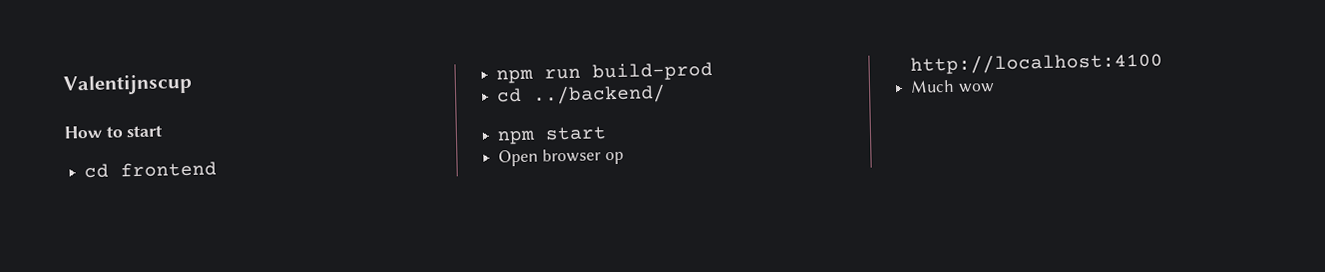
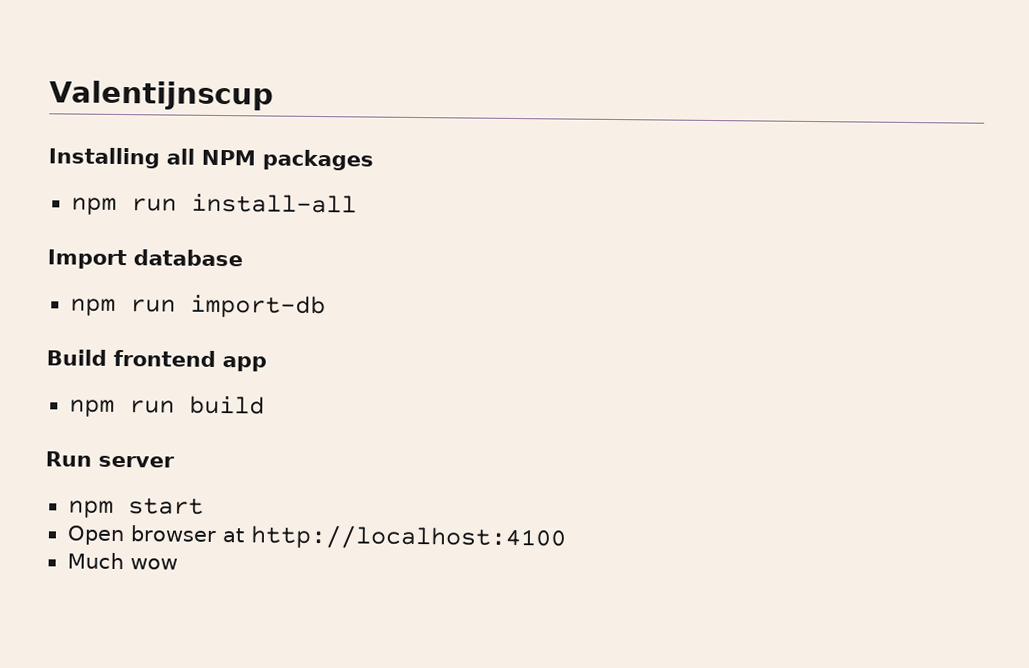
[64,125,163,139] [84,161,218,179] [496,61,714,84] [496,83,667,105] How to start // cd frontend // npm run build-prod // cd ../backend/ -> [48,147,374,171] [70,193,357,215] [47,249,243,270] [69,294,326,319] [46,349,267,372] [68,395,265,417] [45,451,175,468] Installing all NPM packages // npm run install-all // Import database // npm run import-db // Build frontend app // npm run build // Run server
[604,151,624,165] op -> [221,528,245,543] at

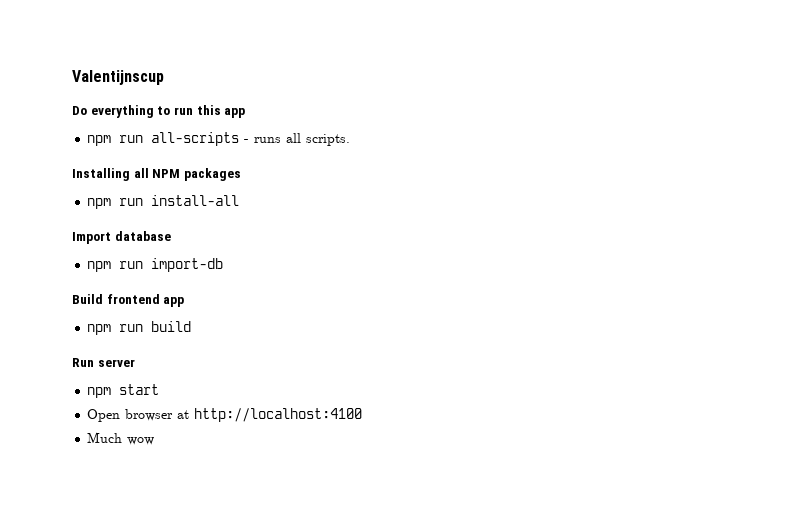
(274, 95) none -> [72,105,246,118] [87,132,351,146] // Do everything to run this app // npm run all-scripts - runs all scripts.

